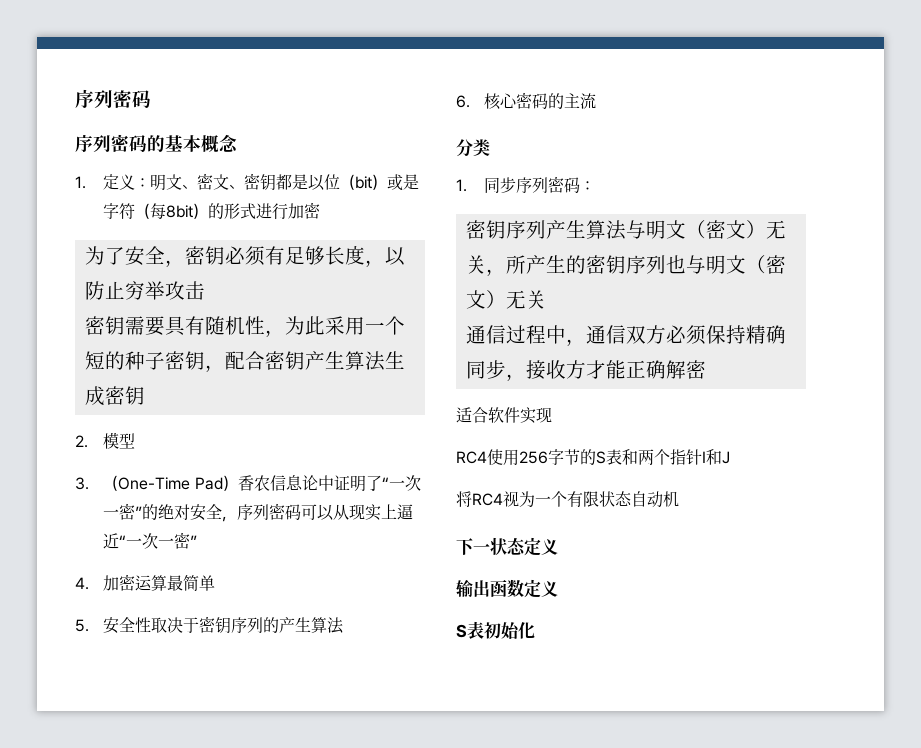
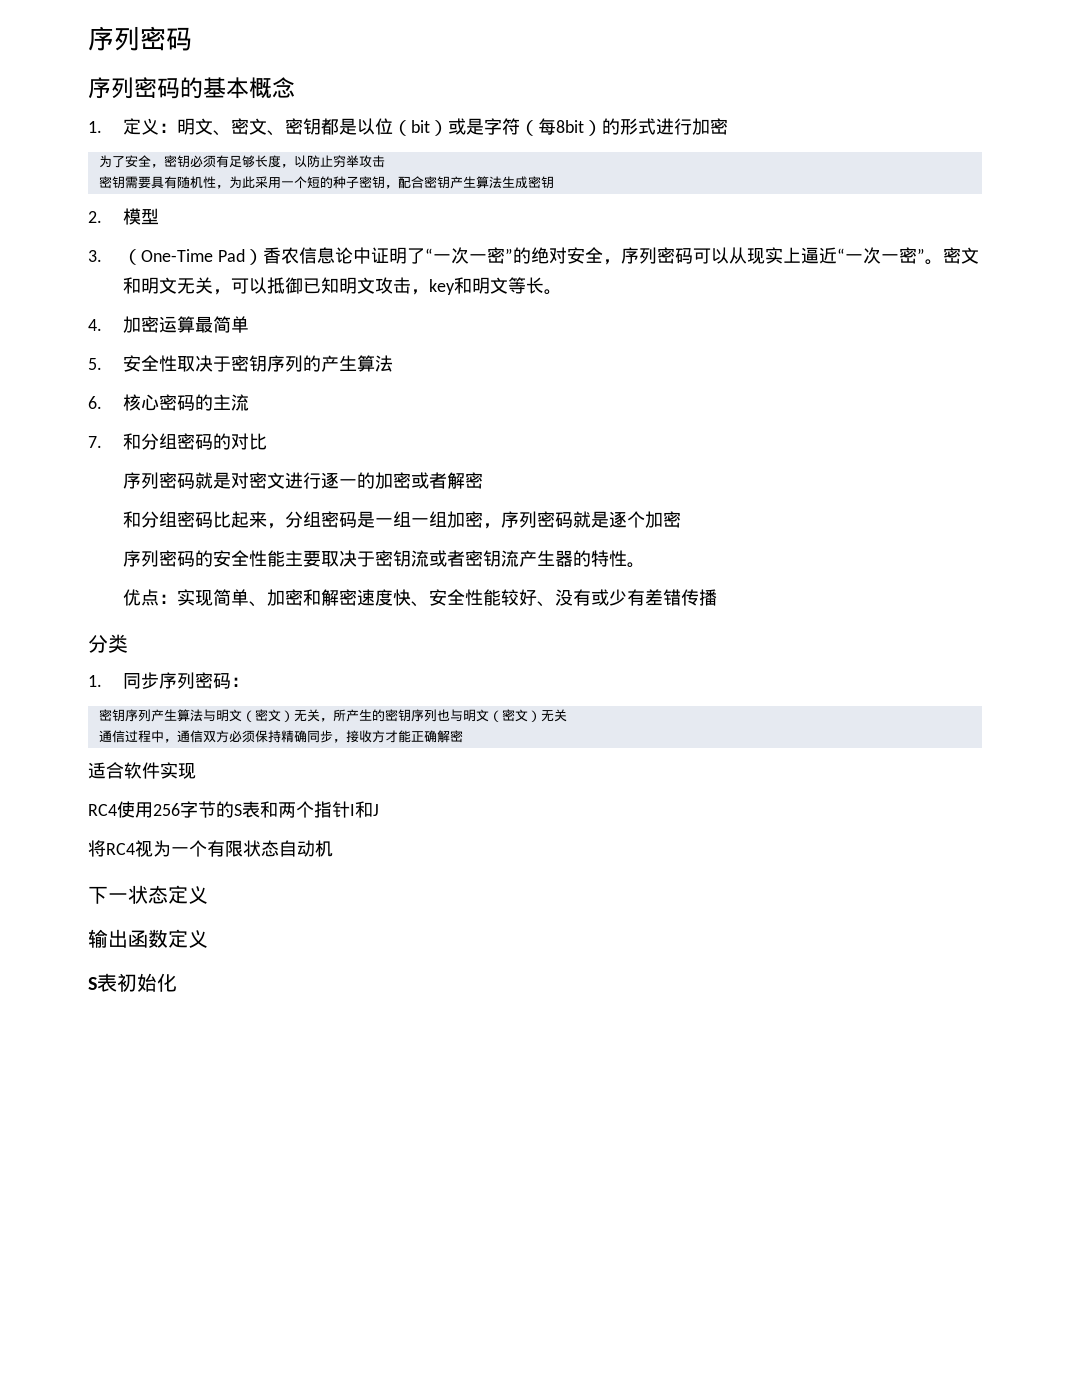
(198, 541) none -> [924,247,979,265] [122,277,562,295] 。密文和明文无关，可以抵御已知明文攻击，key和明文等长。
(597, 101) none -> [88,433,267,450] [122,472,483,489] [122,511,681,529] [122,550,645,568] [122,589,717,607] // 7.和分组密码的对比 // 序列密码就是对密文进行逐一的加密或者解密 // 和分组密码比起来，分组密码是一组一组加密，序列密码就是逐个加密 // 序列密码的安全性能主要取决于密钥流或者密钥流产生器的特性。 // 优点：实现简单、加密和解密速度快、安全性能较好、没有或少有差错传播

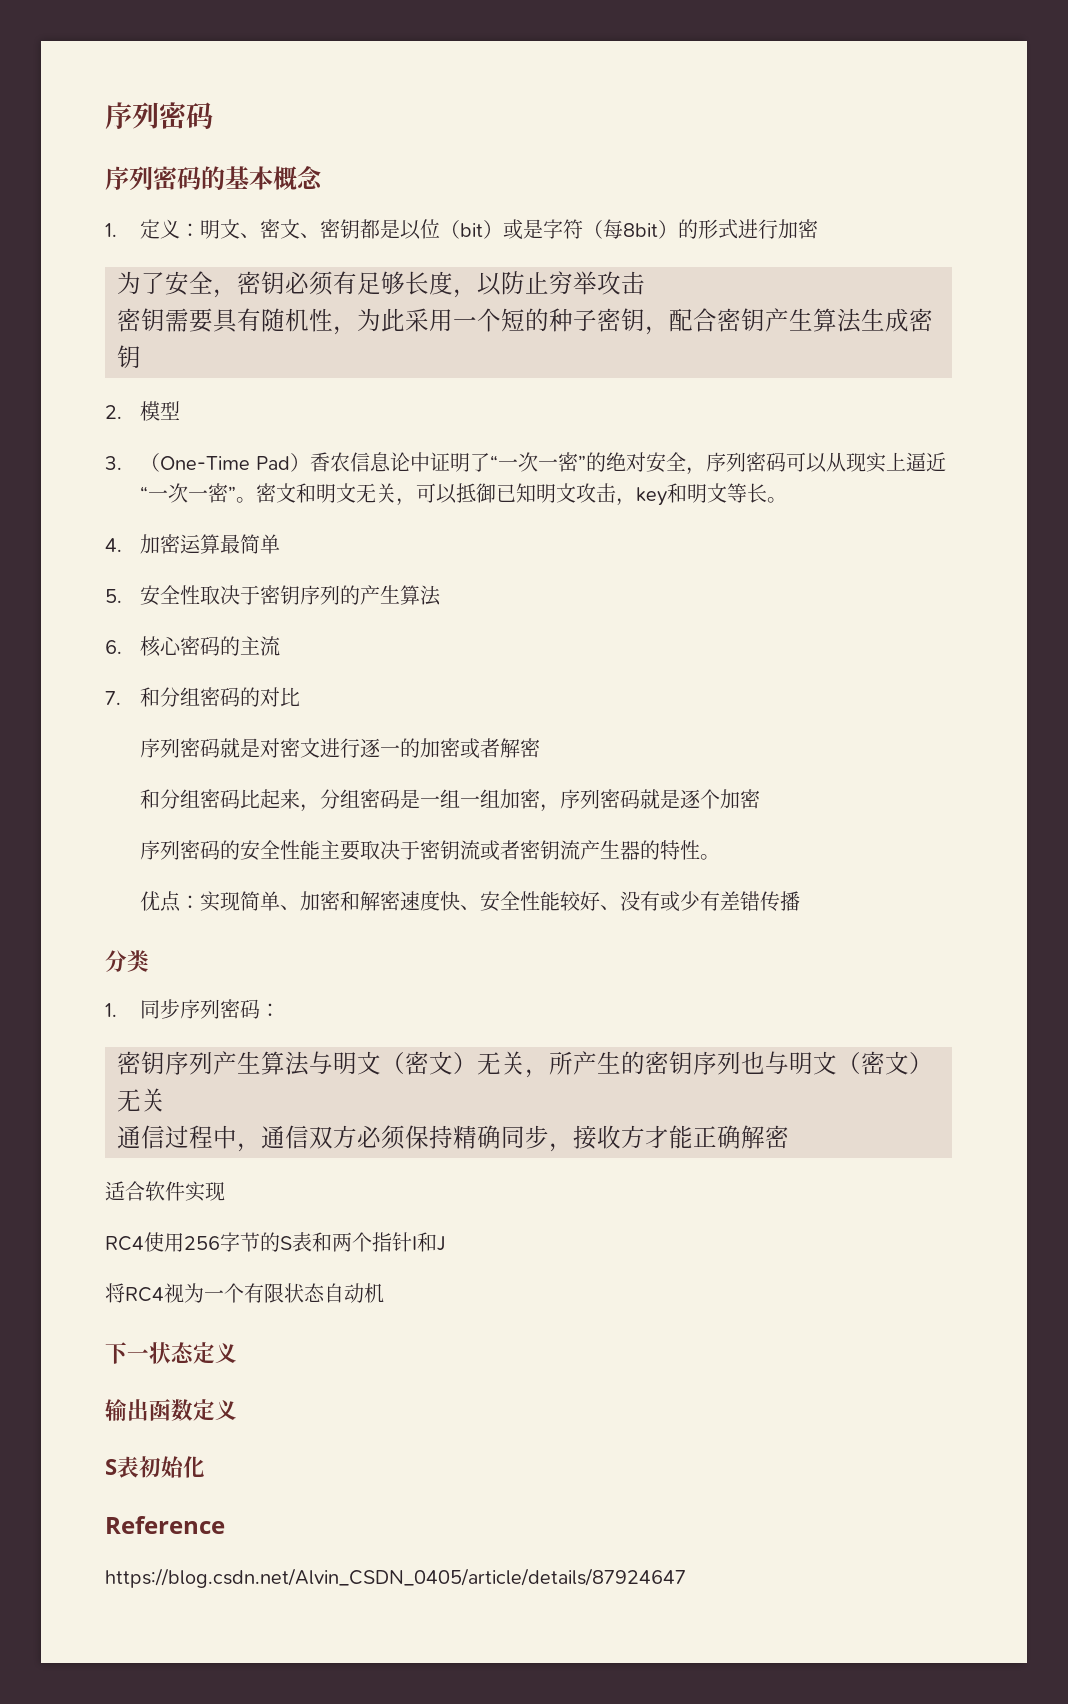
(177, 982) none -> [105,1516,225,1534] [105,1568,686,1588] // Reference // https://blog.csdn.net/Alvin_CSDN_0405/article/details/87924647

